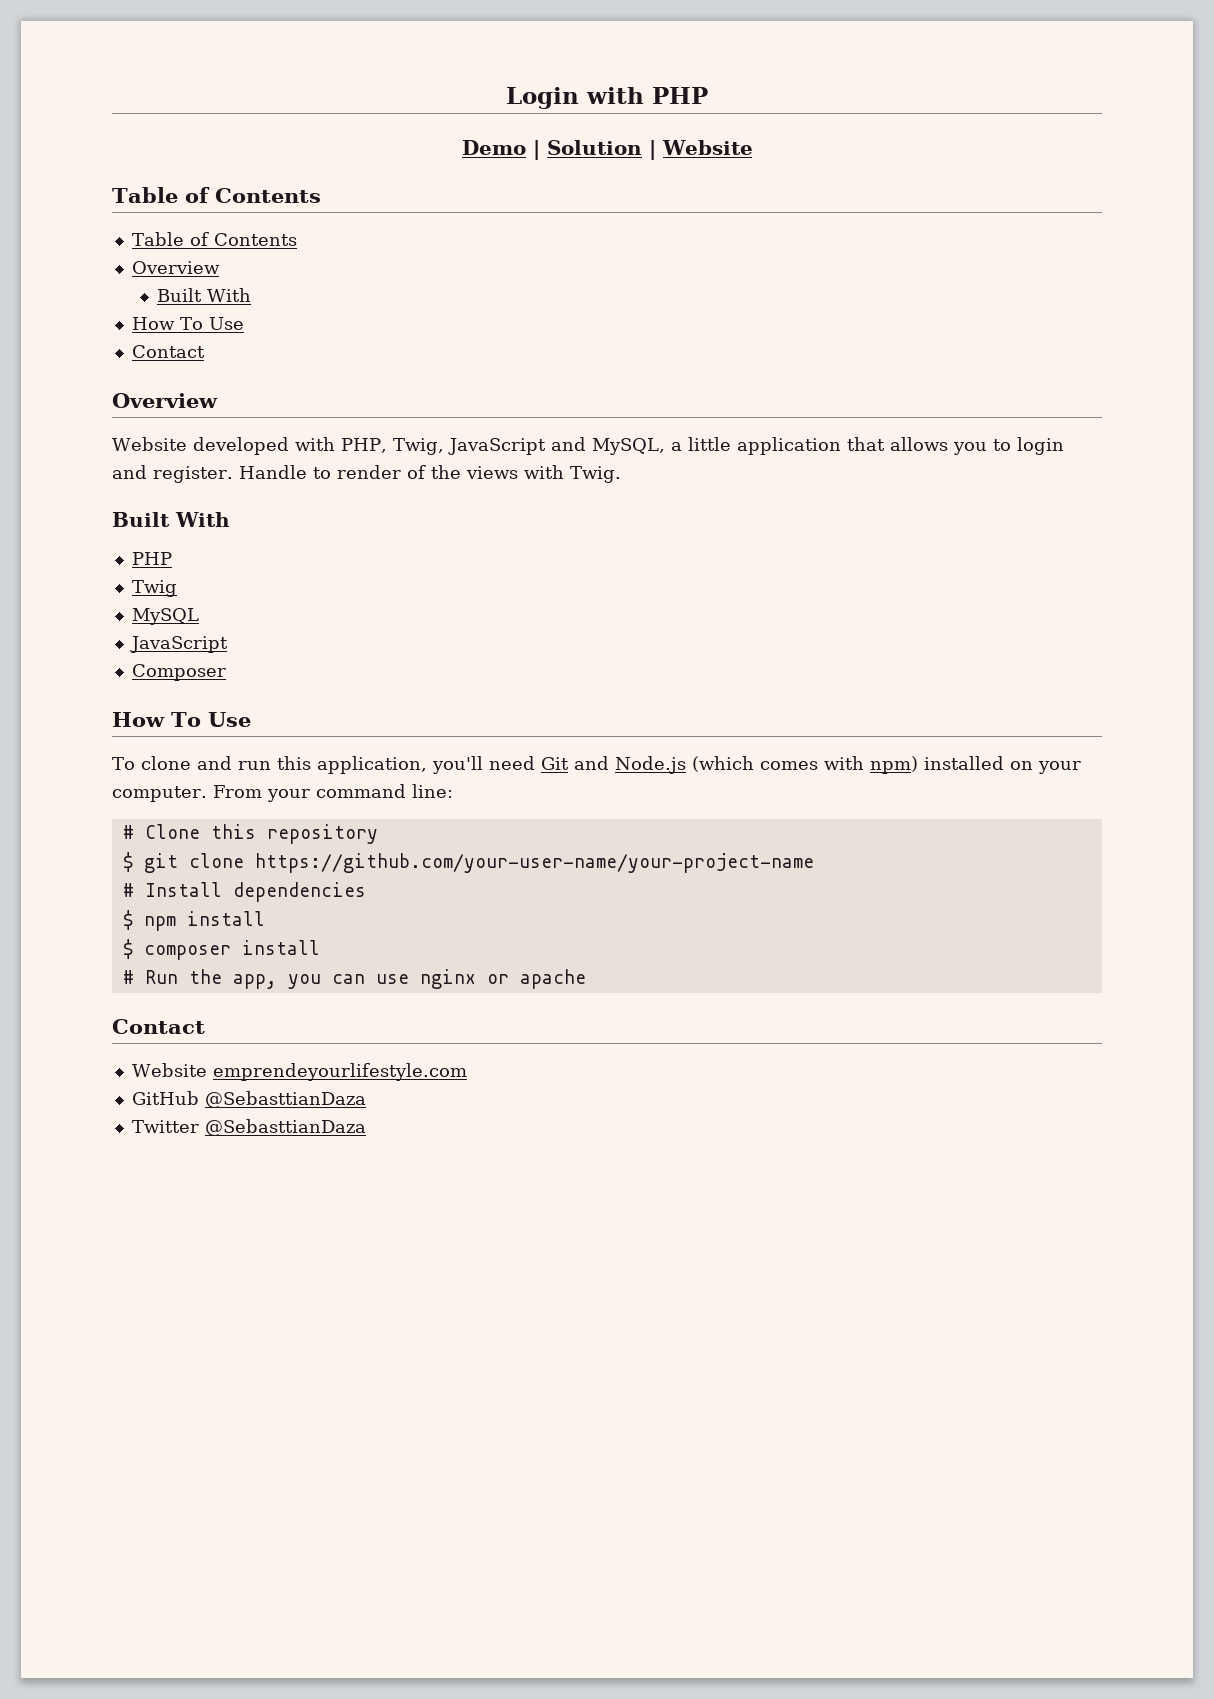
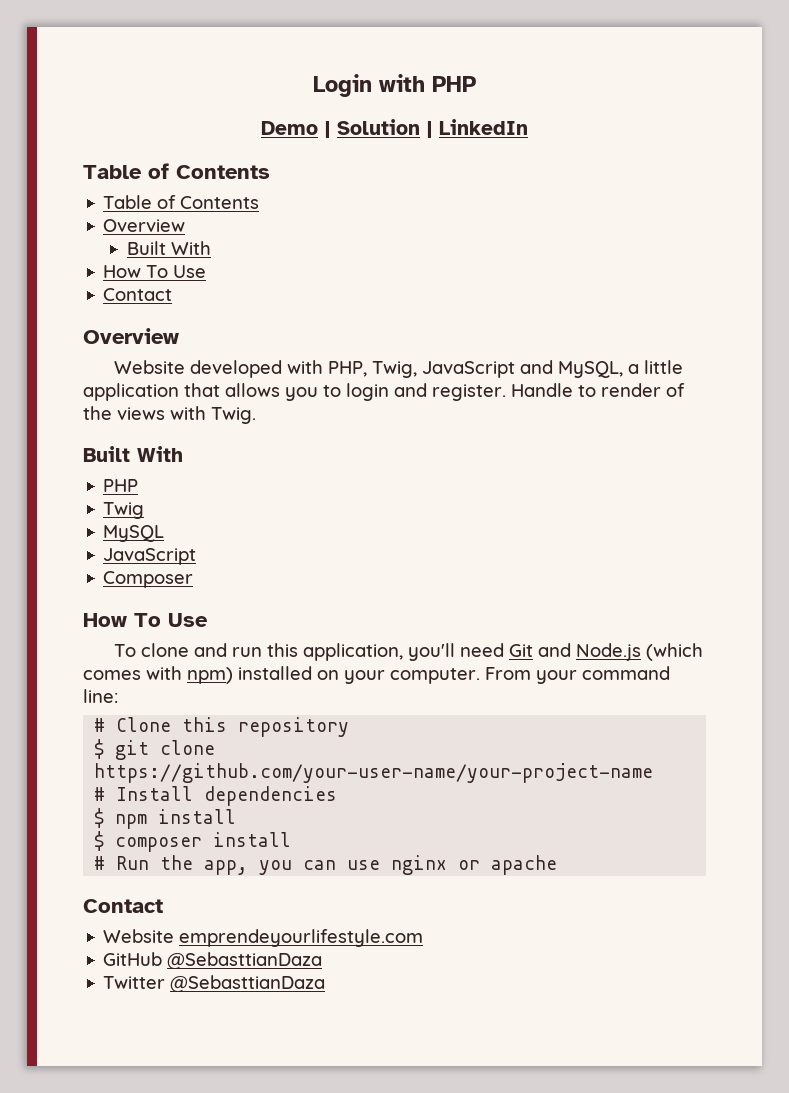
[661,140,753,155] Website -> [439,119,528,135] LinkedIn

